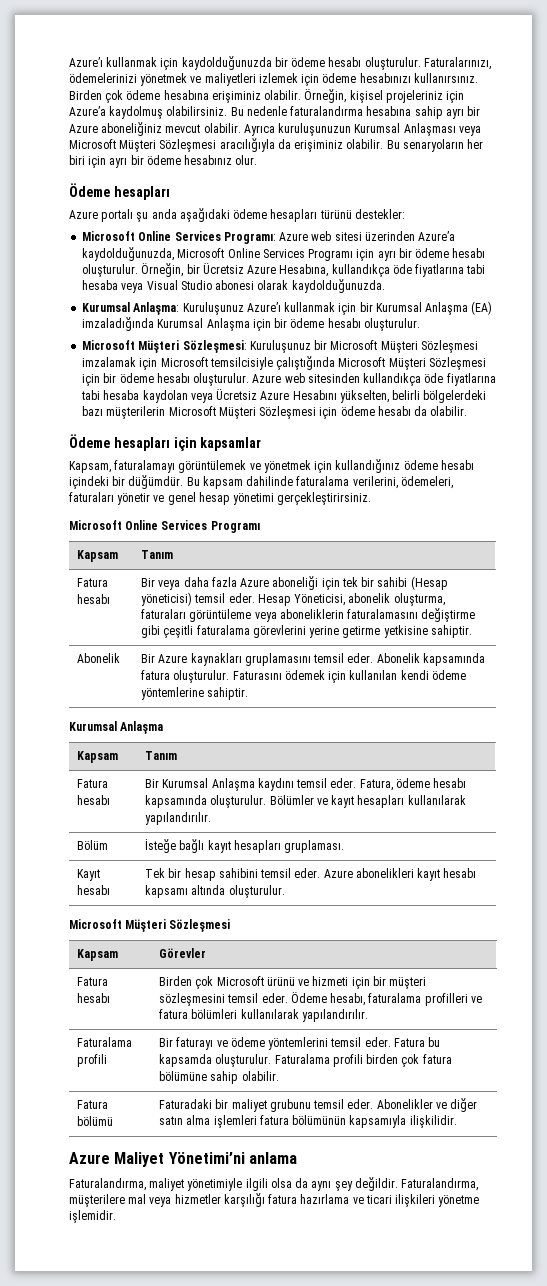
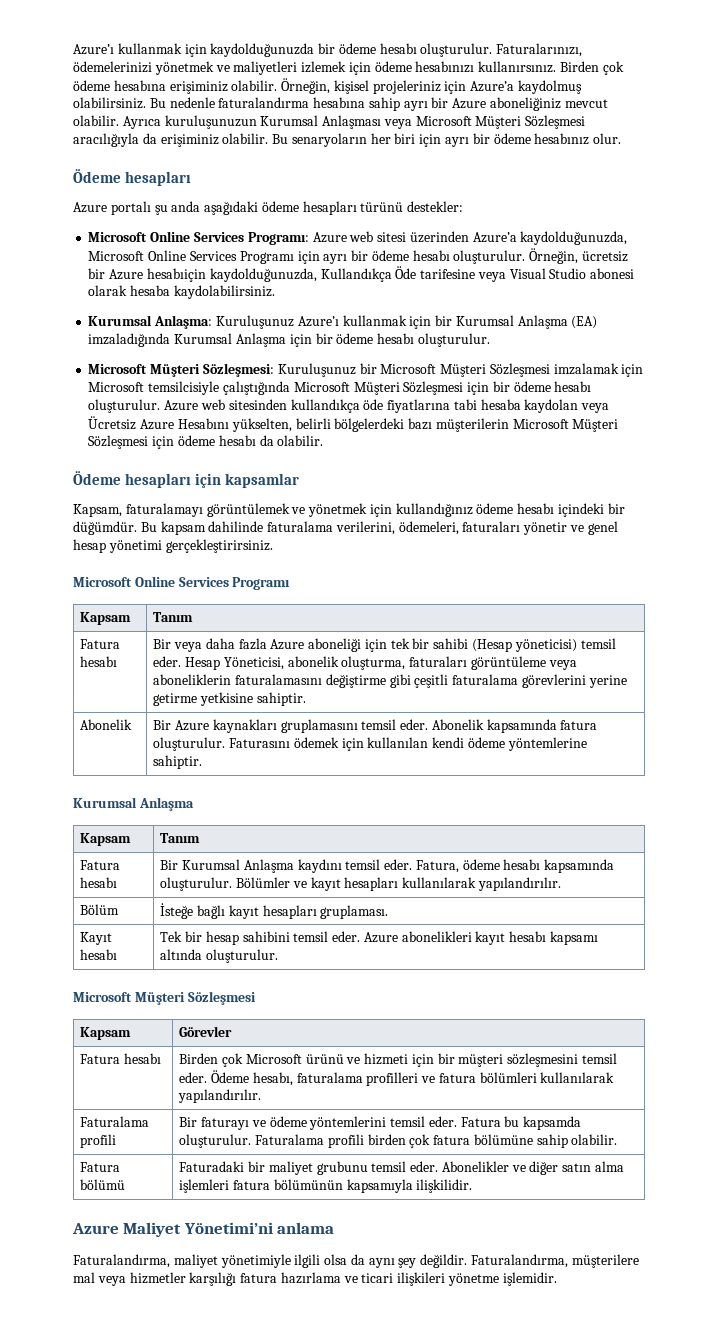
[186,263,486,277] [82,280,119,290] bir Ücretsiz Azure Hesabına, kullandıkça öde fiyatlarına tabi hesaba -> [581,251,628,262] [88,266,476,282] ücretsiz bir Azure hesabıiçin kaydolduğunuzda, Kullandıkça Öde tarifesine
[291,279,385,293] kaydolduğunuzda. -> [130,285,275,299] hesaba kaydolabilirsiniz.

